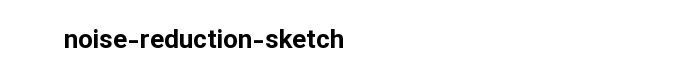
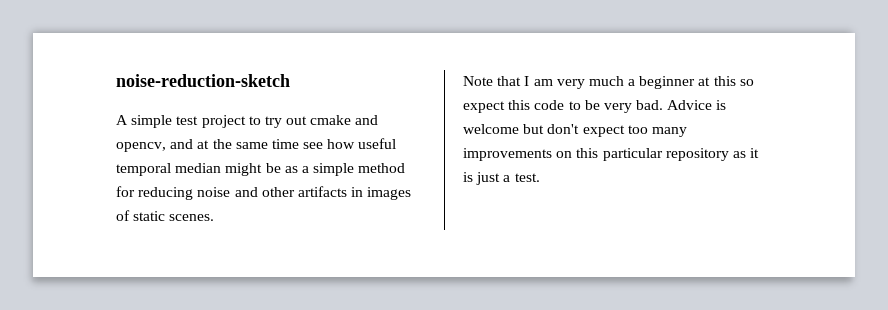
(344, 38) none -> [116,115,379,128] [116,138,397,152] [116,163,406,176] [116,186,412,200] [116,210,215,221] [463,76,754,89] [463,100,727,113] [463,124,687,137] [463,148,760,161] [463,172,540,185] // A simple test project to try out cmake and opencv, and at the same time see how useful temporal median might be as a simple method for reducing noise and other artifacts in images of static scenes. // Note that I am very much a beginner at this so expect this code to be very bad. Advice is welcome but don't expect too many improvements on this particular repository as it is just a test.

